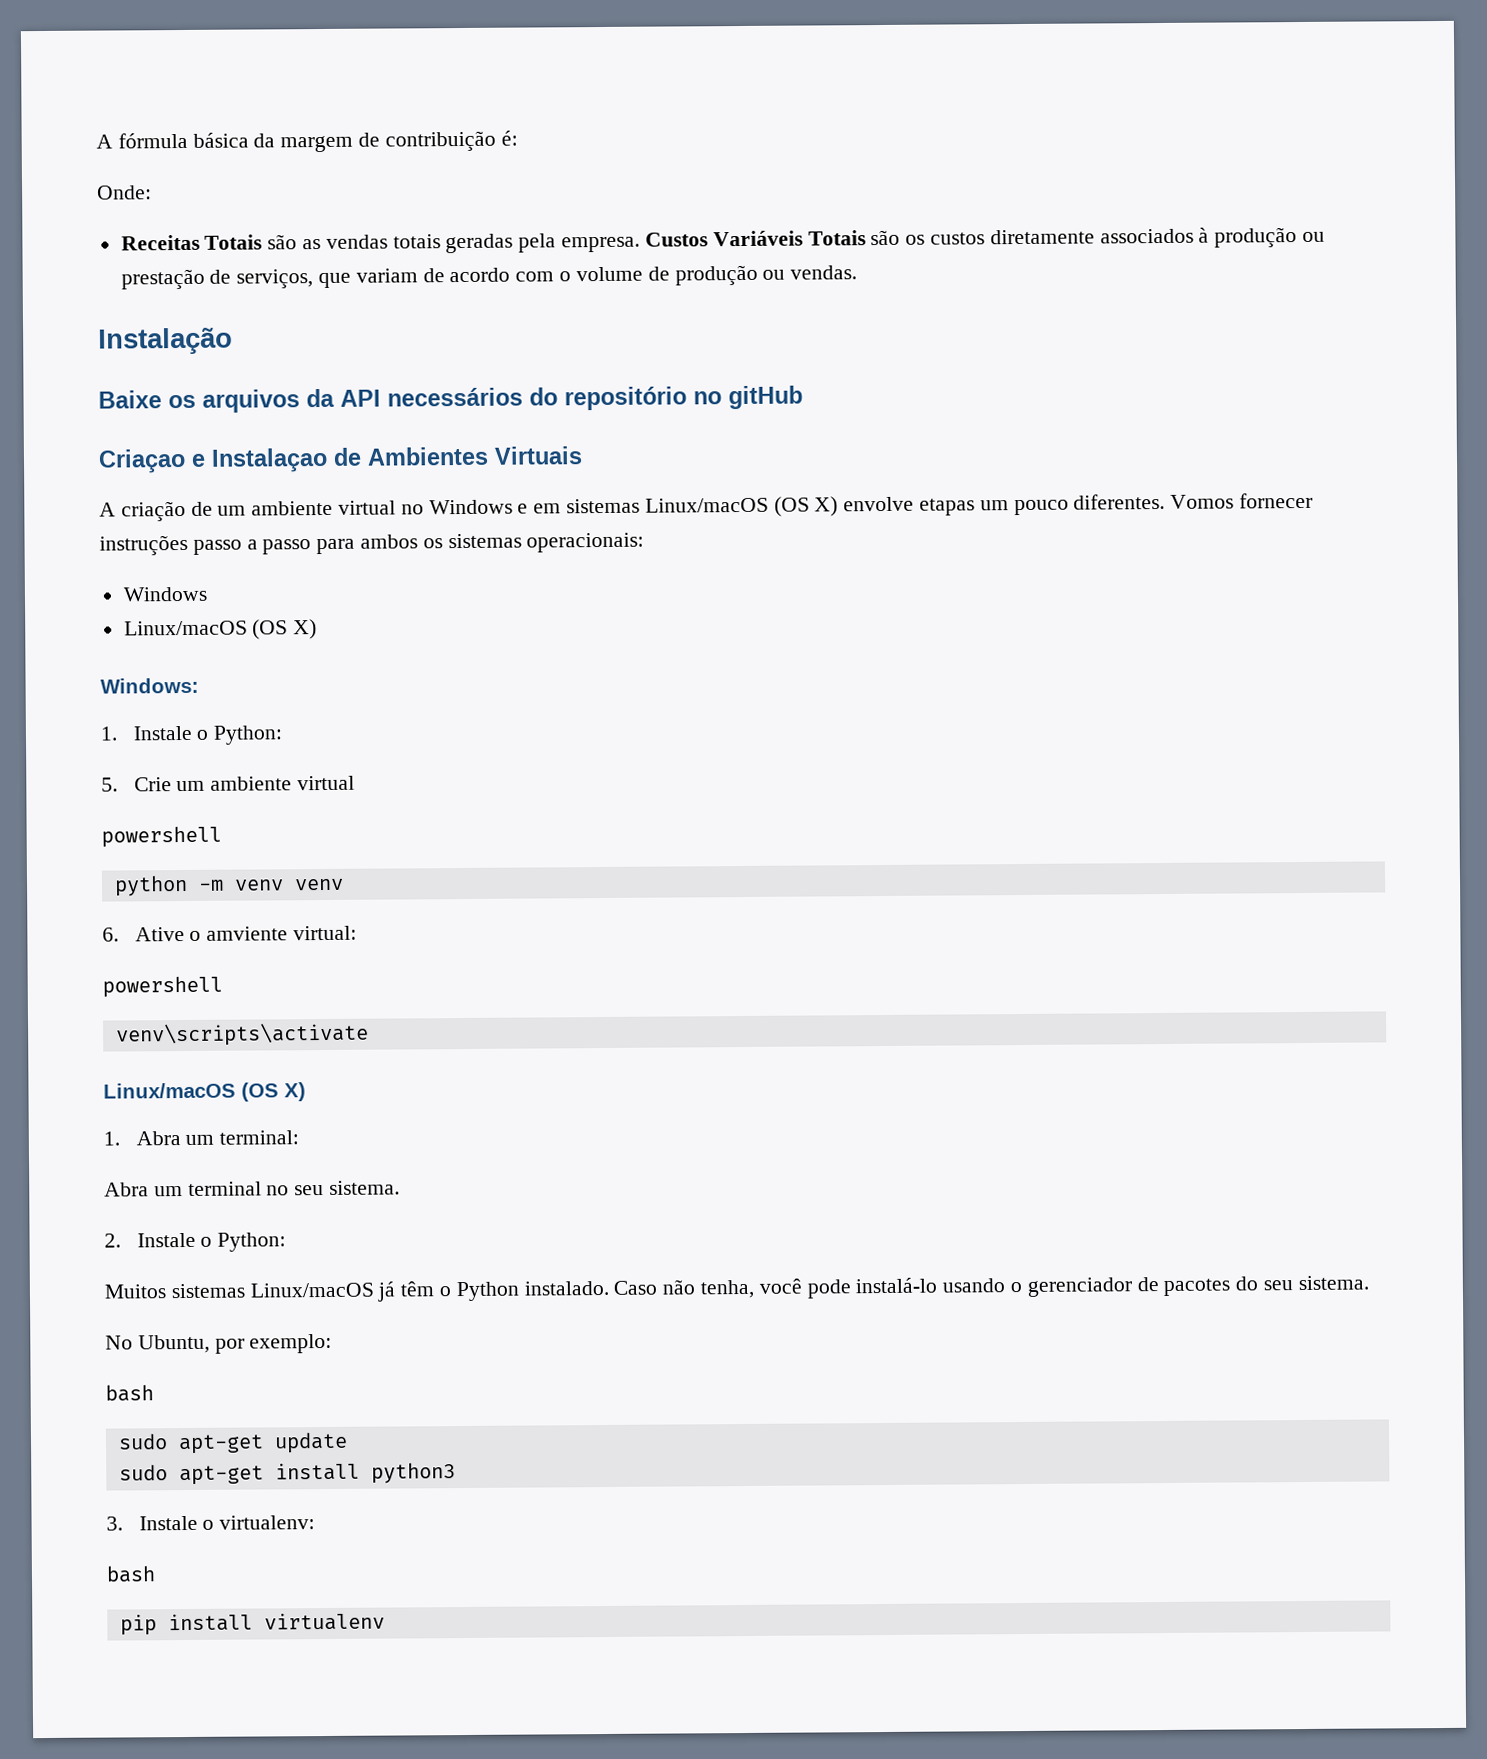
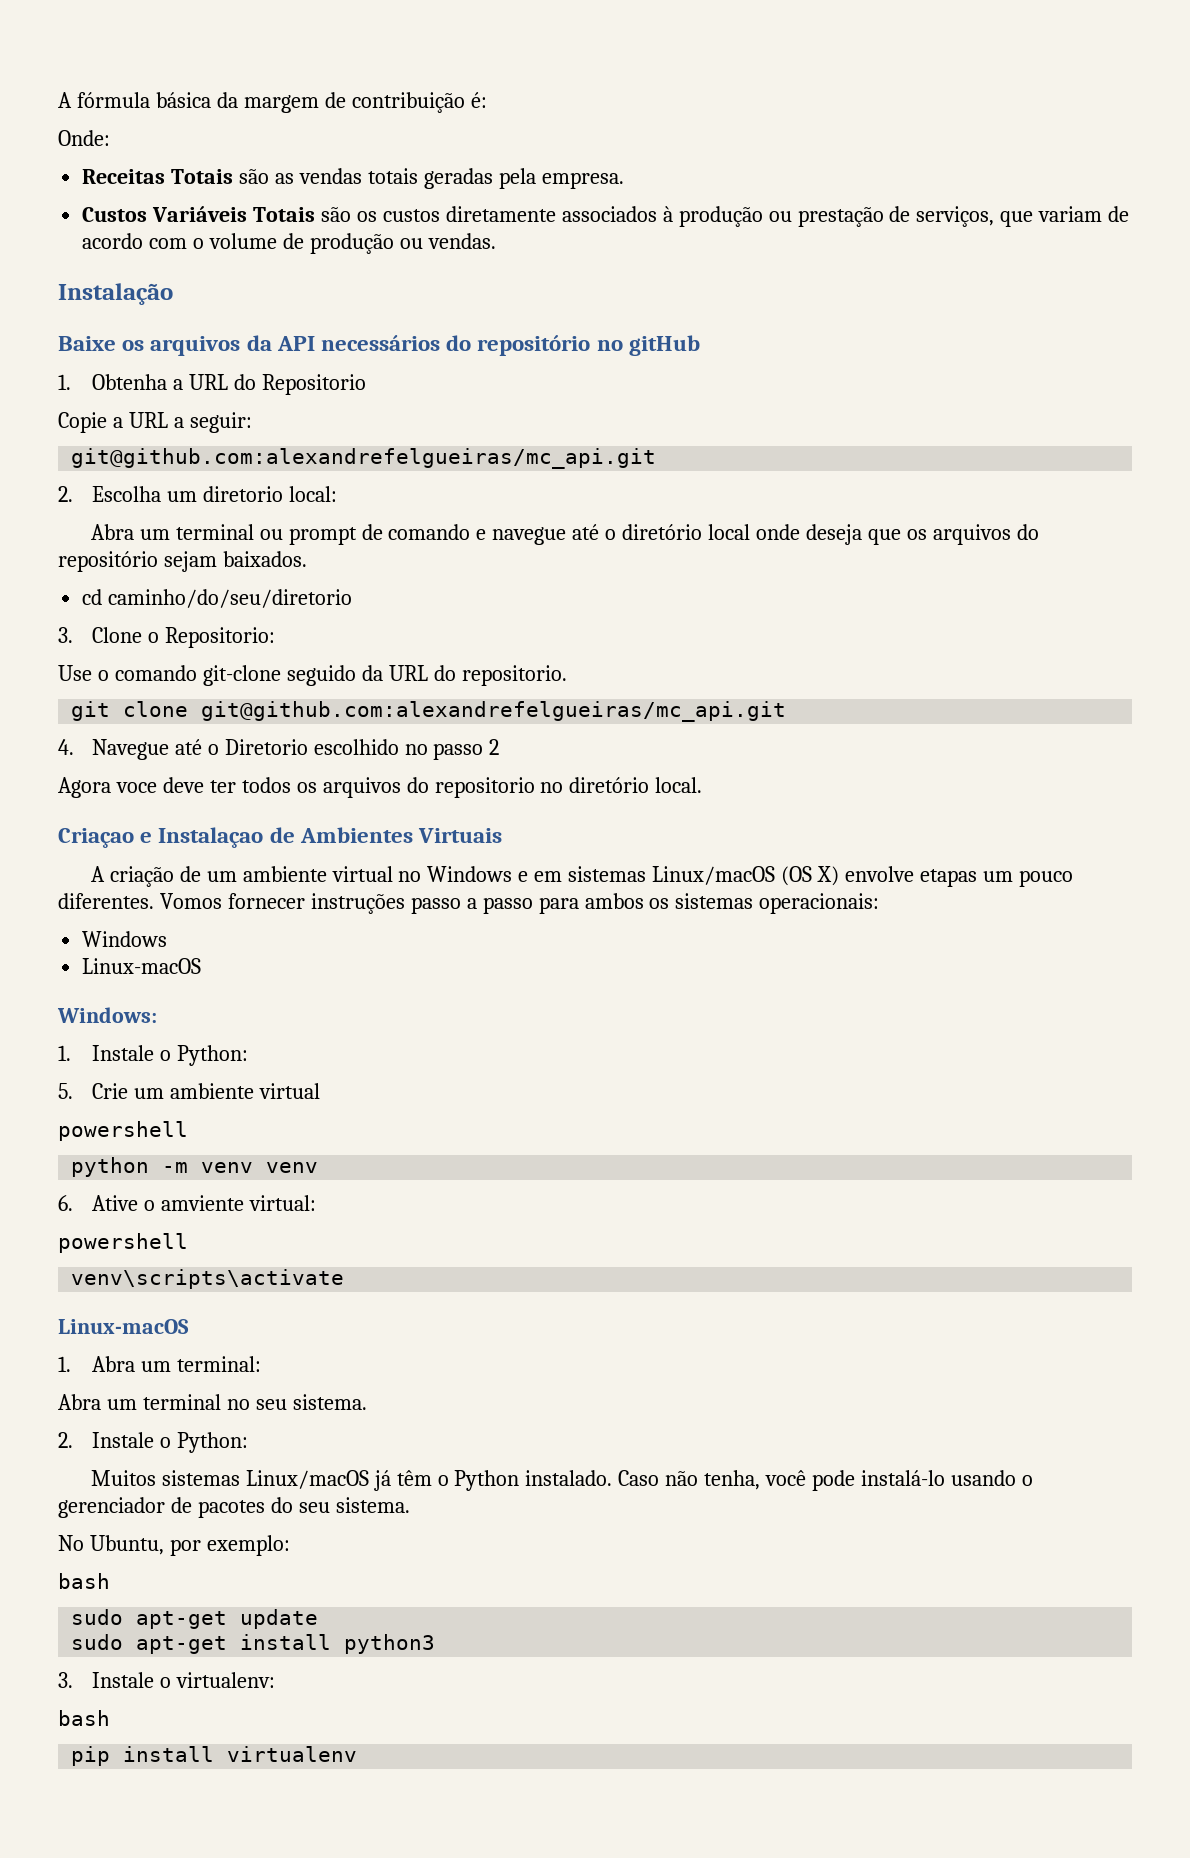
(641, 244) none -> (624, 180) //
(803, 397) none -> [58,374,366,395] [58,412,252,433] [71,448,657,469] [58,486,337,502] [90,524,1039,545] [58,551,307,572] [82,589,353,608] [58,627,275,648] [58,665,567,686] [71,701,787,722] [58,739,500,760] [58,777,703,798] // 1. Obtenha a URL do Repositorio // Copie a URL a seguir: // git@github.com:alexandrefelgueiras/mc_api.git // 2. Escolha um diretorio local: // Abra um terminal ou prompt de comando e navegue até o diretório local onde deseja que os arquivos do repositório sejam baixados. // cd caminho/do/seu/diretorio // 3. Clone o Repositorio: // Use o comando git-clone seguido da URL do repositorio. // git clone git@github.com:alexandrefelgueiras/mc_api.git // 4. Navegue até o Diretorio escolhido no passo 2 // Agora voce deve ter todos os arquivos do repositorio no diretório local.
[123,619,318,640] Linux/macOS (OS X) -> [82,958,202,974] Linux-macOS
[103,1082,306,1102] Linux/macOS (OS X) -> [58,1319,189,1334] Linux-macOS

